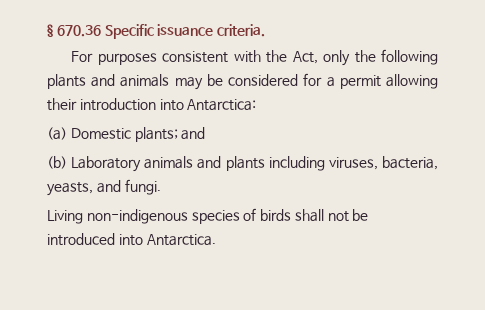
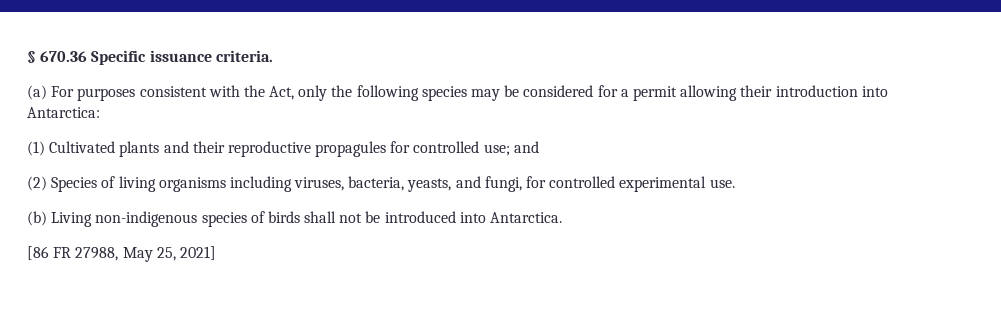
(266, 30) none -> [27,85,47,100] (a)
[47,74,170,89] plants and animals -> [421,86,467,101] species
[47,127,206,142] [47,156,265,172] (a) Domestic plants; and // (b) Laboratory animals and plants -> [27,141,539,157] [27,176,226,192] (1) Cultivated plants and their reproductive propagules for controlled use; and // (2) Species of living organisms
[124,179,161,195] fungi. // -> [484,176,735,192] [27,211,47,226] fungi, for controlled experimental use. // (b)
(216, 240) none -> [27,246,216,262] // [86 FR 27988, May 25, 2021]

